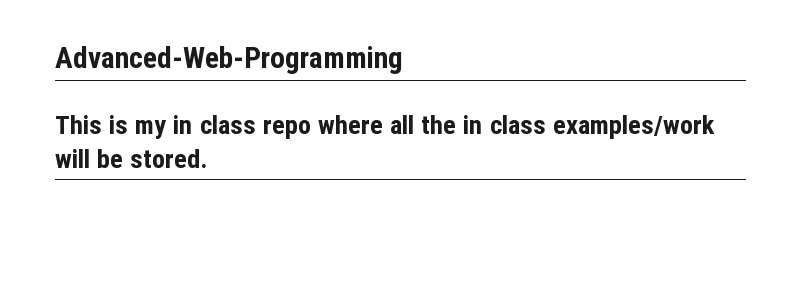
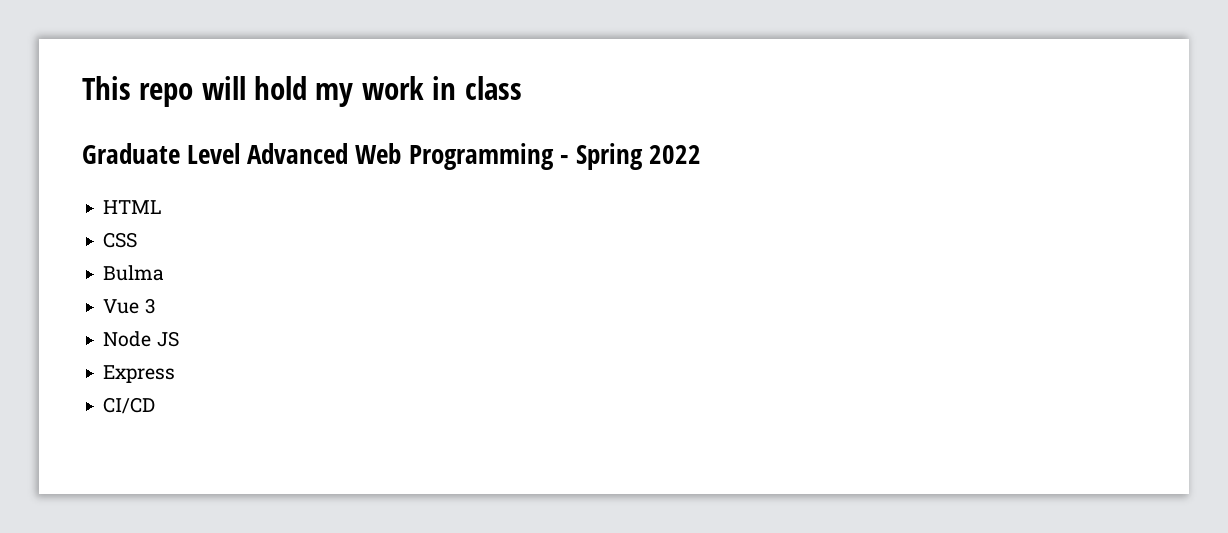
[55,46,403,74] [55,115,715,139] [55,149,209,168] Advanced-Web-Programming // This is my in class repo where all the in class examples/work will be stored. -> [82,76,522,107] [82,143,702,170] [103,200,163,214] [103,232,138,248] [103,265,165,281] [103,298,156,314] [103,331,179,347] [103,365,176,383] [103,397,156,414] This repo will hold my work in class // Graduate Level Advanced Web Programming - Spring 2022 // HTML // CSS // Bulma // Vue 3 // Node JS // Express // CI/CD

